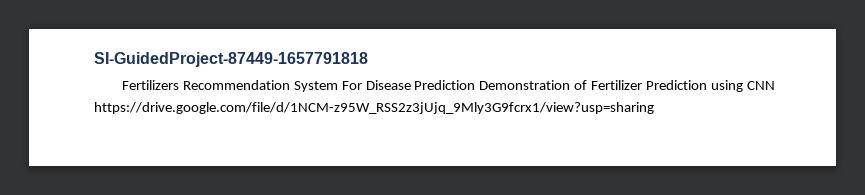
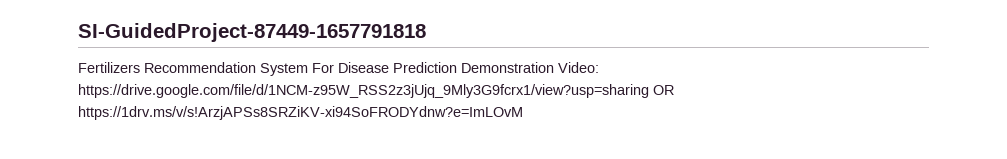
[574,80,775,92] [94,102,654,114] of Fertilizer Prediction using CNN https://drive.google.com/file/d/1NCM-z95W_RSS2z3jUjq_9Mly3G9fcrx1/view?usp=sharing -> [558,62,599,73] [78,84,674,98] [78,106,523,120] Video: https://drive.google.com/file/d/1NCM-z95W_RSS2z3jUjq_9Mly3G9fcrx1/view?usp=sharing OR https://1drv.ms/v/s!ArzjAPSs8SRZiKV-xi94SoFRODYdnw?e=ImLOvM

